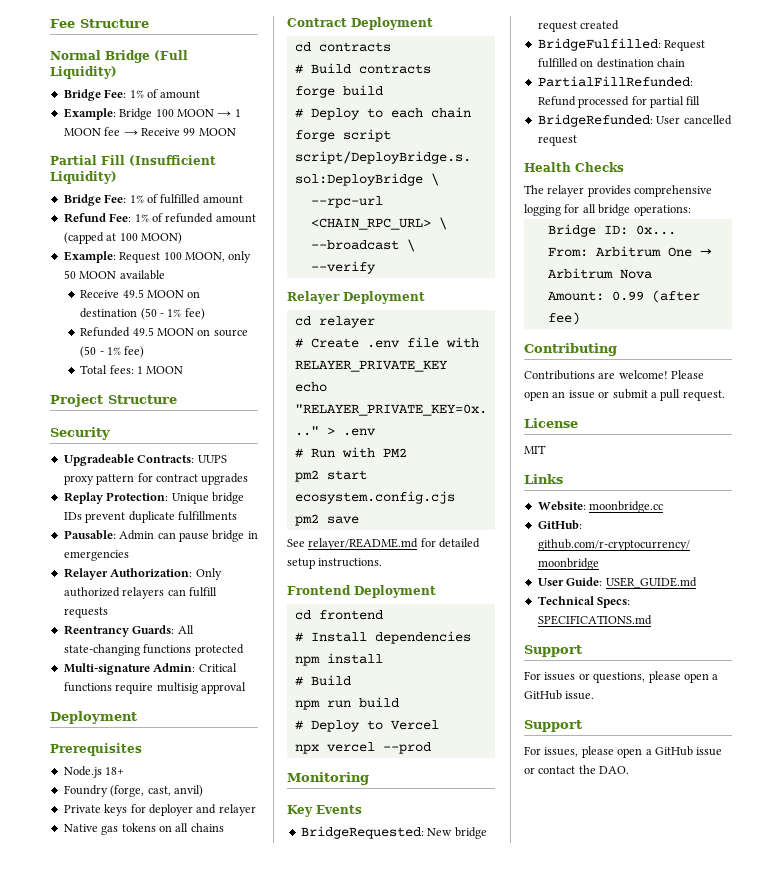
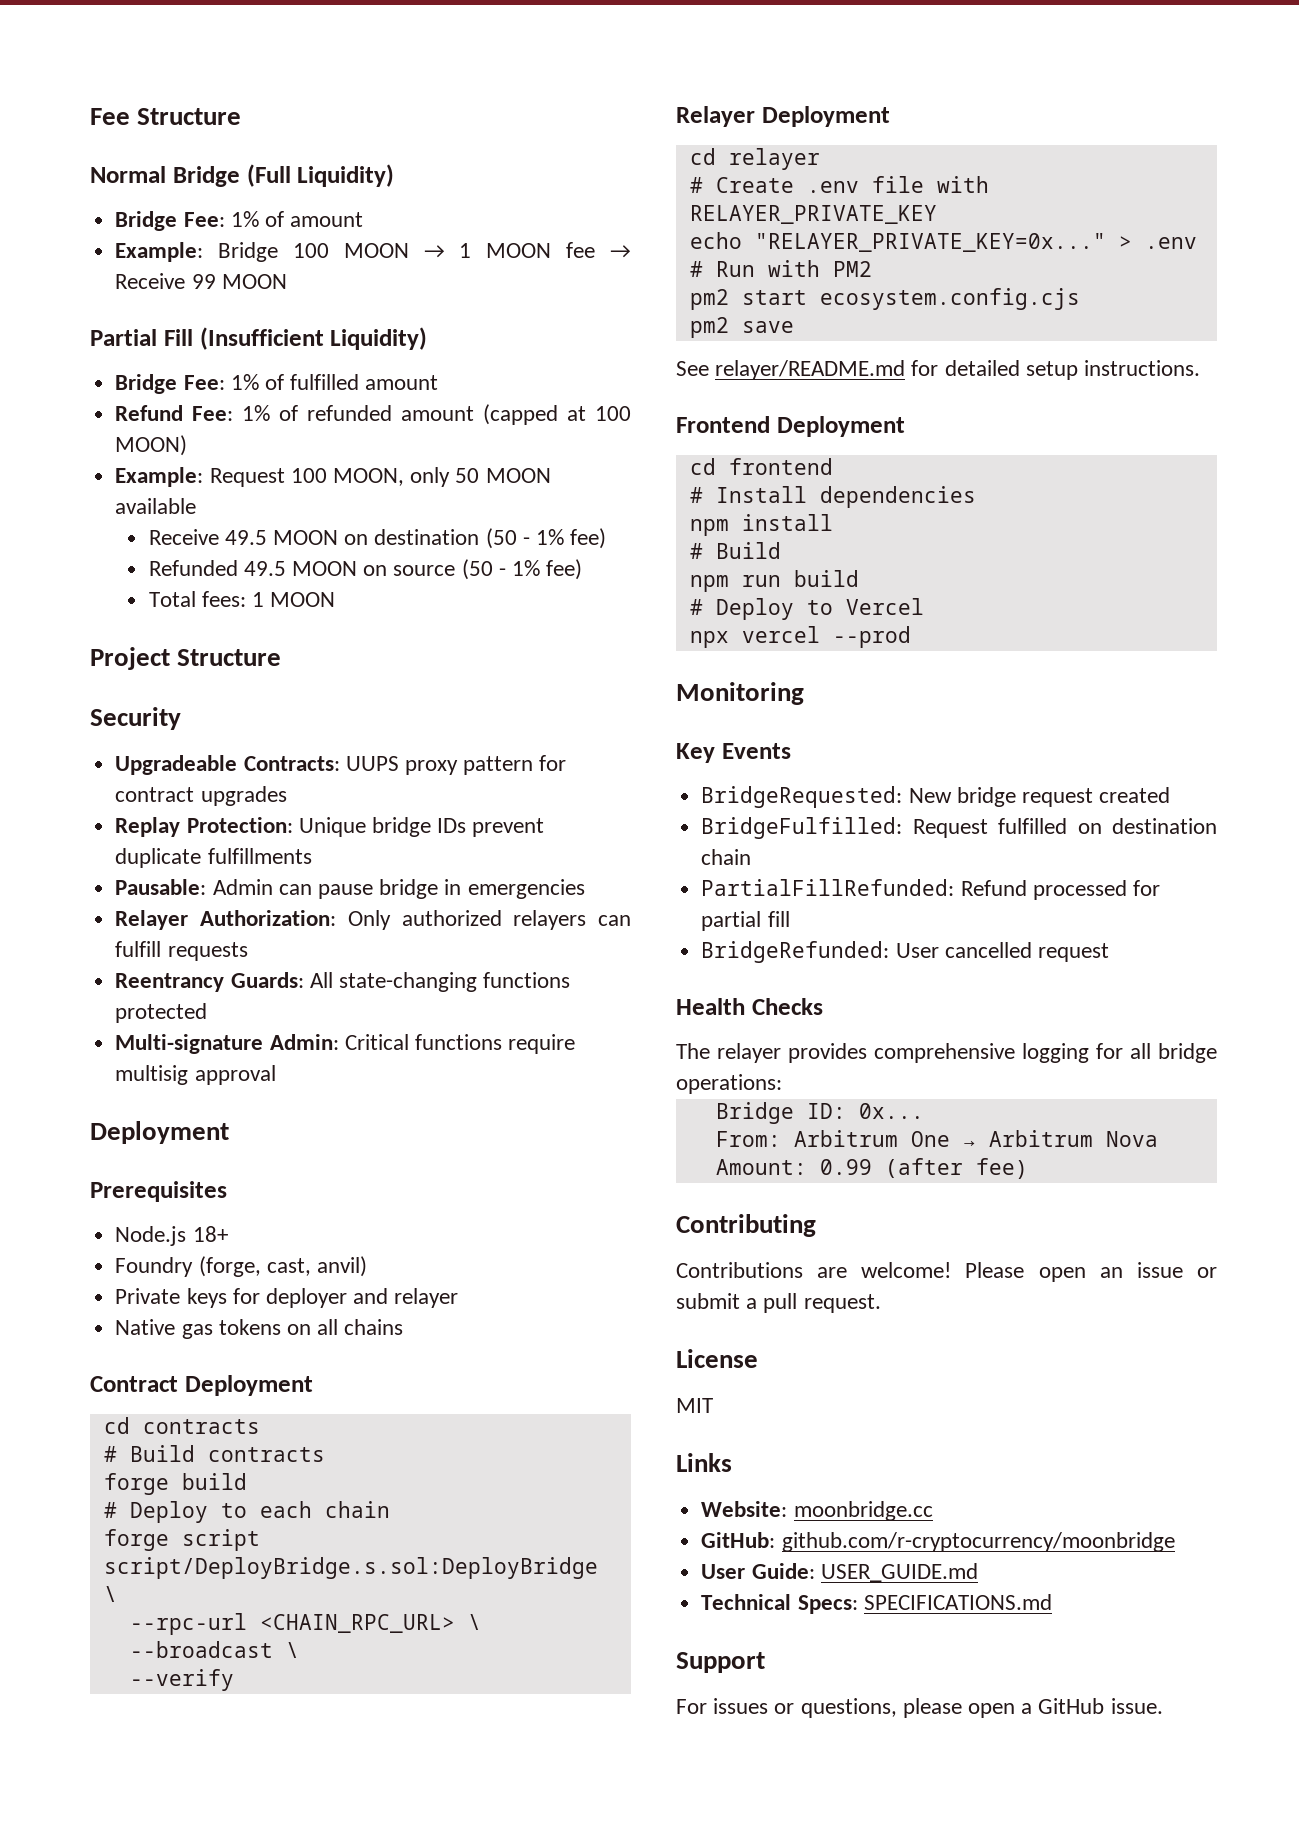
[524,720,582,732] [524,746,723,758] [524,765,630,774] // Support // For issues, please open a GitHub issue or contact the DAO. -> (1163, 1706) none

